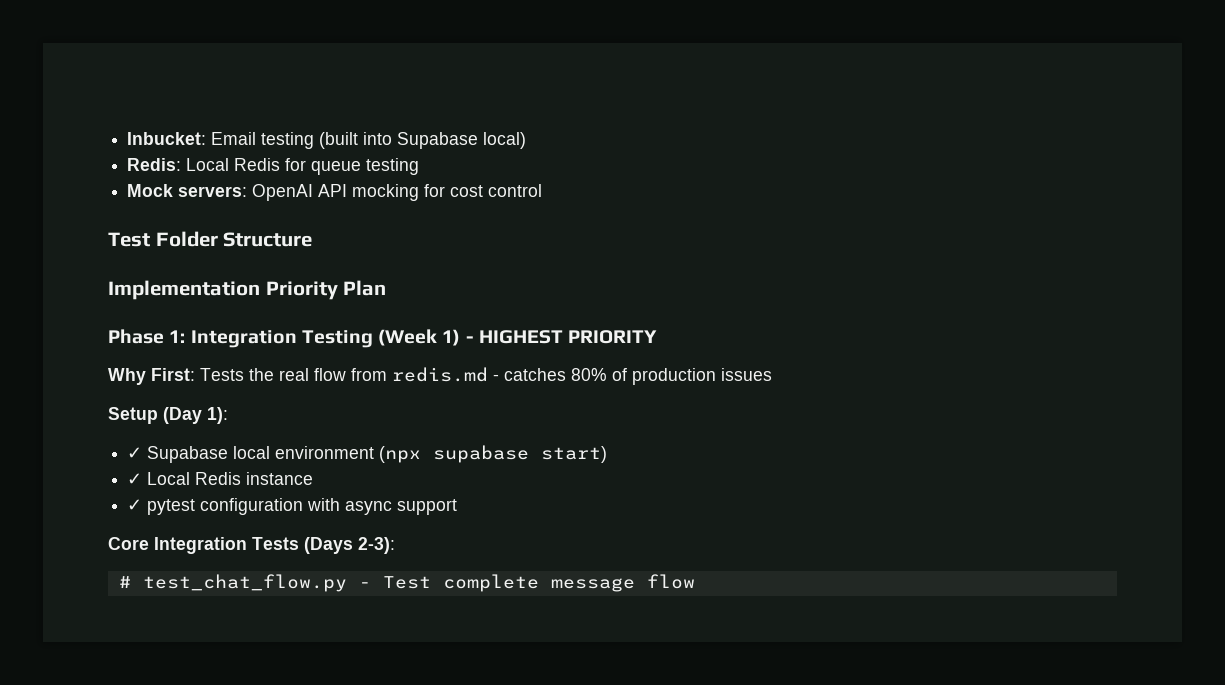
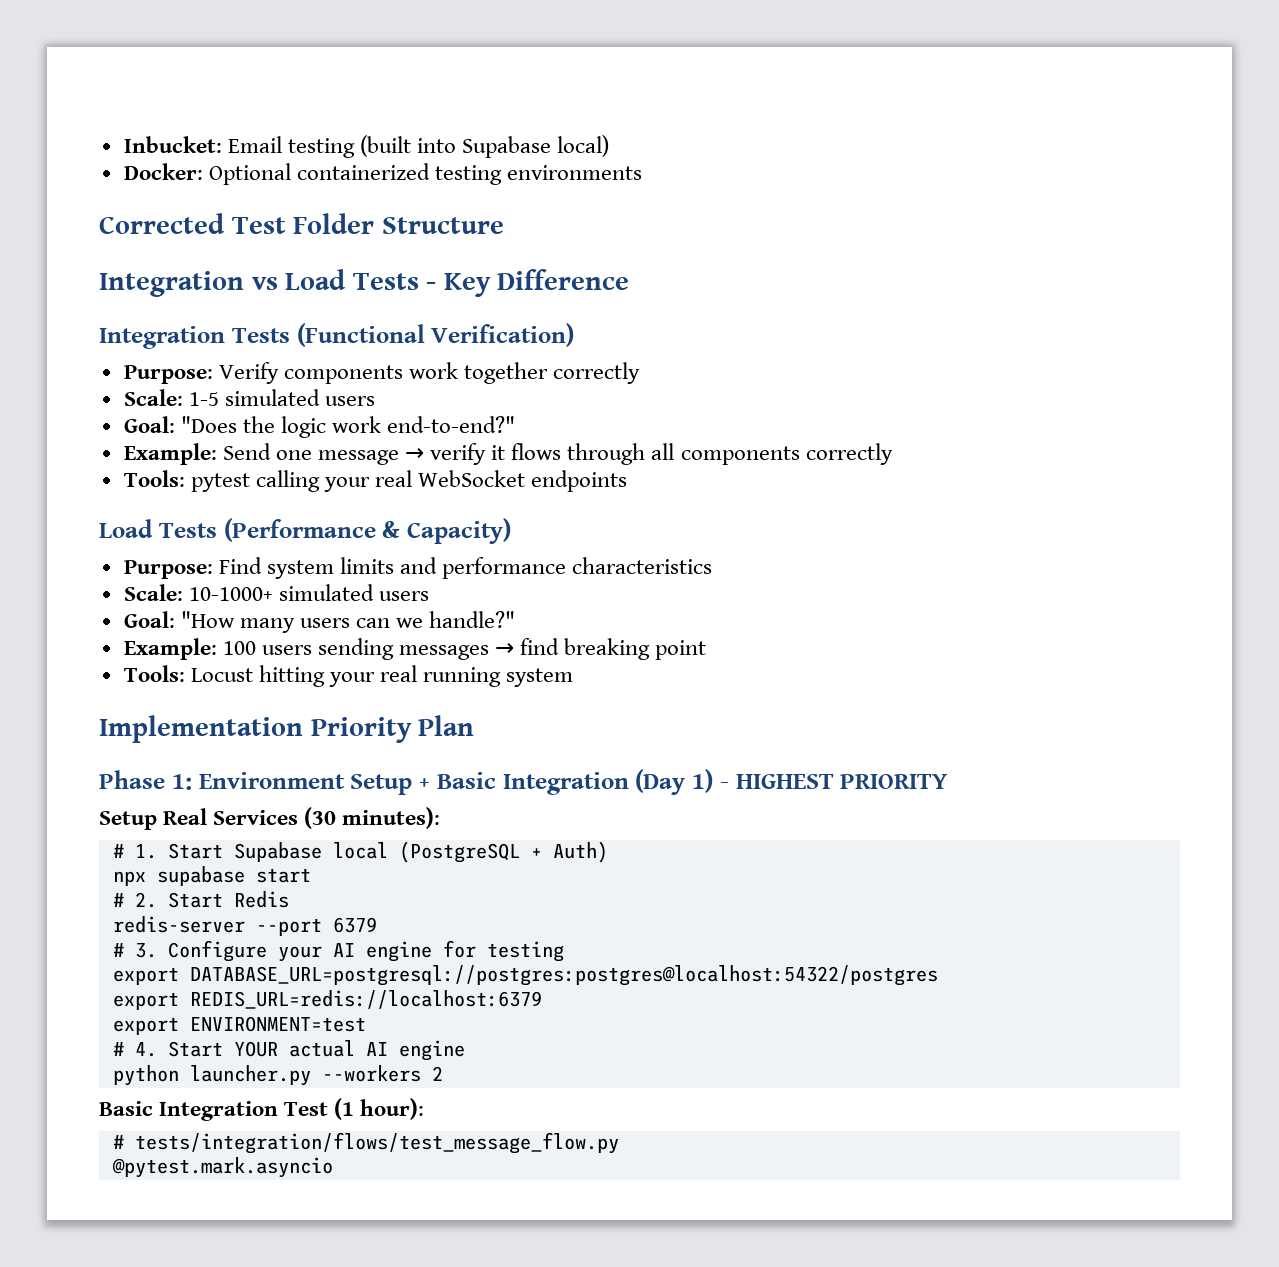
[127,158,420,175] [127,184,543,201] [108,231,313,247] Redis: Local Redis for queue testing // Mock servers: OpenAI API mocking for cost control // Test Folder Structure -> [123,163,643,185] [99,213,504,234] [99,269,630,297] [99,323,575,349] [123,362,641,384] [123,389,375,406] [123,416,516,438] [123,443,893,465] [123,470,628,492] [99,518,511,544] [123,557,713,579] [123,584,429,601] [123,611,516,633] [123,638,707,660] [123,665,574,687] Docker: Optional containerized testing environments // Corrected Test Folder Structure // Integration vs Load Tests - Key Difference // Integration Tests (Functional Verification) // Purpose: Verify components work together correctly // Scale: 1-5 simulated users // Goal: "Does the logic work end-to-end?" // Example: Send one message → verify it flows through all components correctly // Tools: pytest calling your real WebSocket endpoints // Load Tests (Performance & Capacity) // Purpose: Find system limits and performance characteristics // Scale: 10-1000+ simulated users // Goal: "How many users can we handle?" // Example: 100 users sending messages → find breaking point // Tools: Locust hitting your real running system
[190,329,658,348] [108,367,772,385] [108,407,228,424] [127,445,608,463] [127,472,314,485] [127,498,458,515] [108,537,395,554] [118,574,695,592] Integration Testing (Week 1) - HIGHEST PRIORITY // Why First: Tests the real flow from redis.md - catches 80% of production issues // Setup (Day 1): // ✓ Supabase local environment (npx supabase start) // ✓ Local Redis instance // ✓ pytest configuration with async support // Core Integration Tests (Days 2-3): // # test_chat_flow.py - Test complete message flow -> [198,769,949,795] [99,807,441,830] [112,841,608,863] [112,866,311,886] [112,891,289,908] [112,916,377,936] [112,940,564,962] [112,965,938,986] [112,990,542,1010] [112,1016,366,1035] [112,1040,465,1061] [112,1065,443,1086] [99,1098,425,1121] [112,1132,619,1154] [111,1157,333,1178] Environment Setup + Basic Integration (Day 1) - HIGHEST PRIORITY // Setup Real Services (30 minutes): // # 1. Start Supabase local (PostgreSQL + Auth) // npx supabase start // # 2. Start Redis // redis-server --port 6379 // # 3. Configure your AI engine for testing // export DATABASE_URL=postgresql://postgres:postgres@localhost:54322/postgres // export REDIS_URL=redis://localhost:6379 // export ENVIRONMENT=test // # 4. Start YOUR actual AI engine // python launcher.py --workers 2 // Basic Integration Test (1 hour): // # tests/integration/flows/test_message_flow.py // @pytest.mark.asyncio

